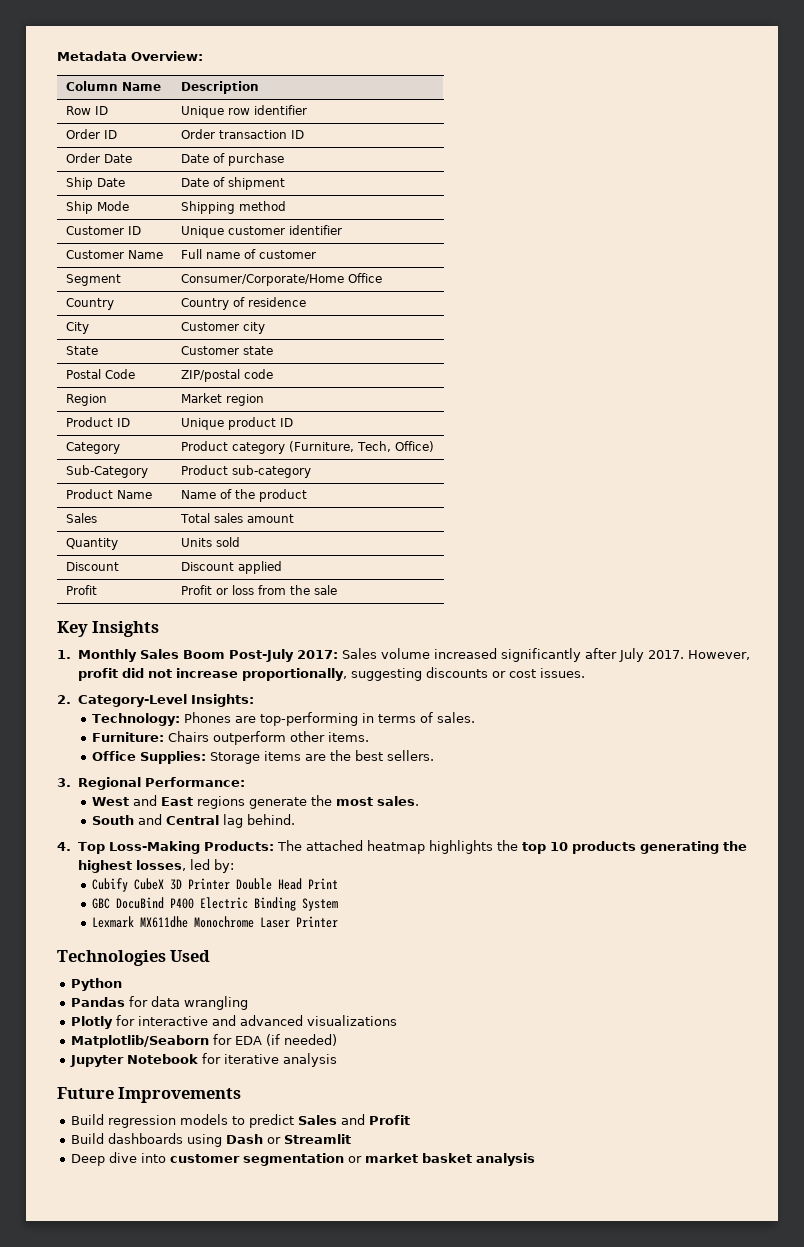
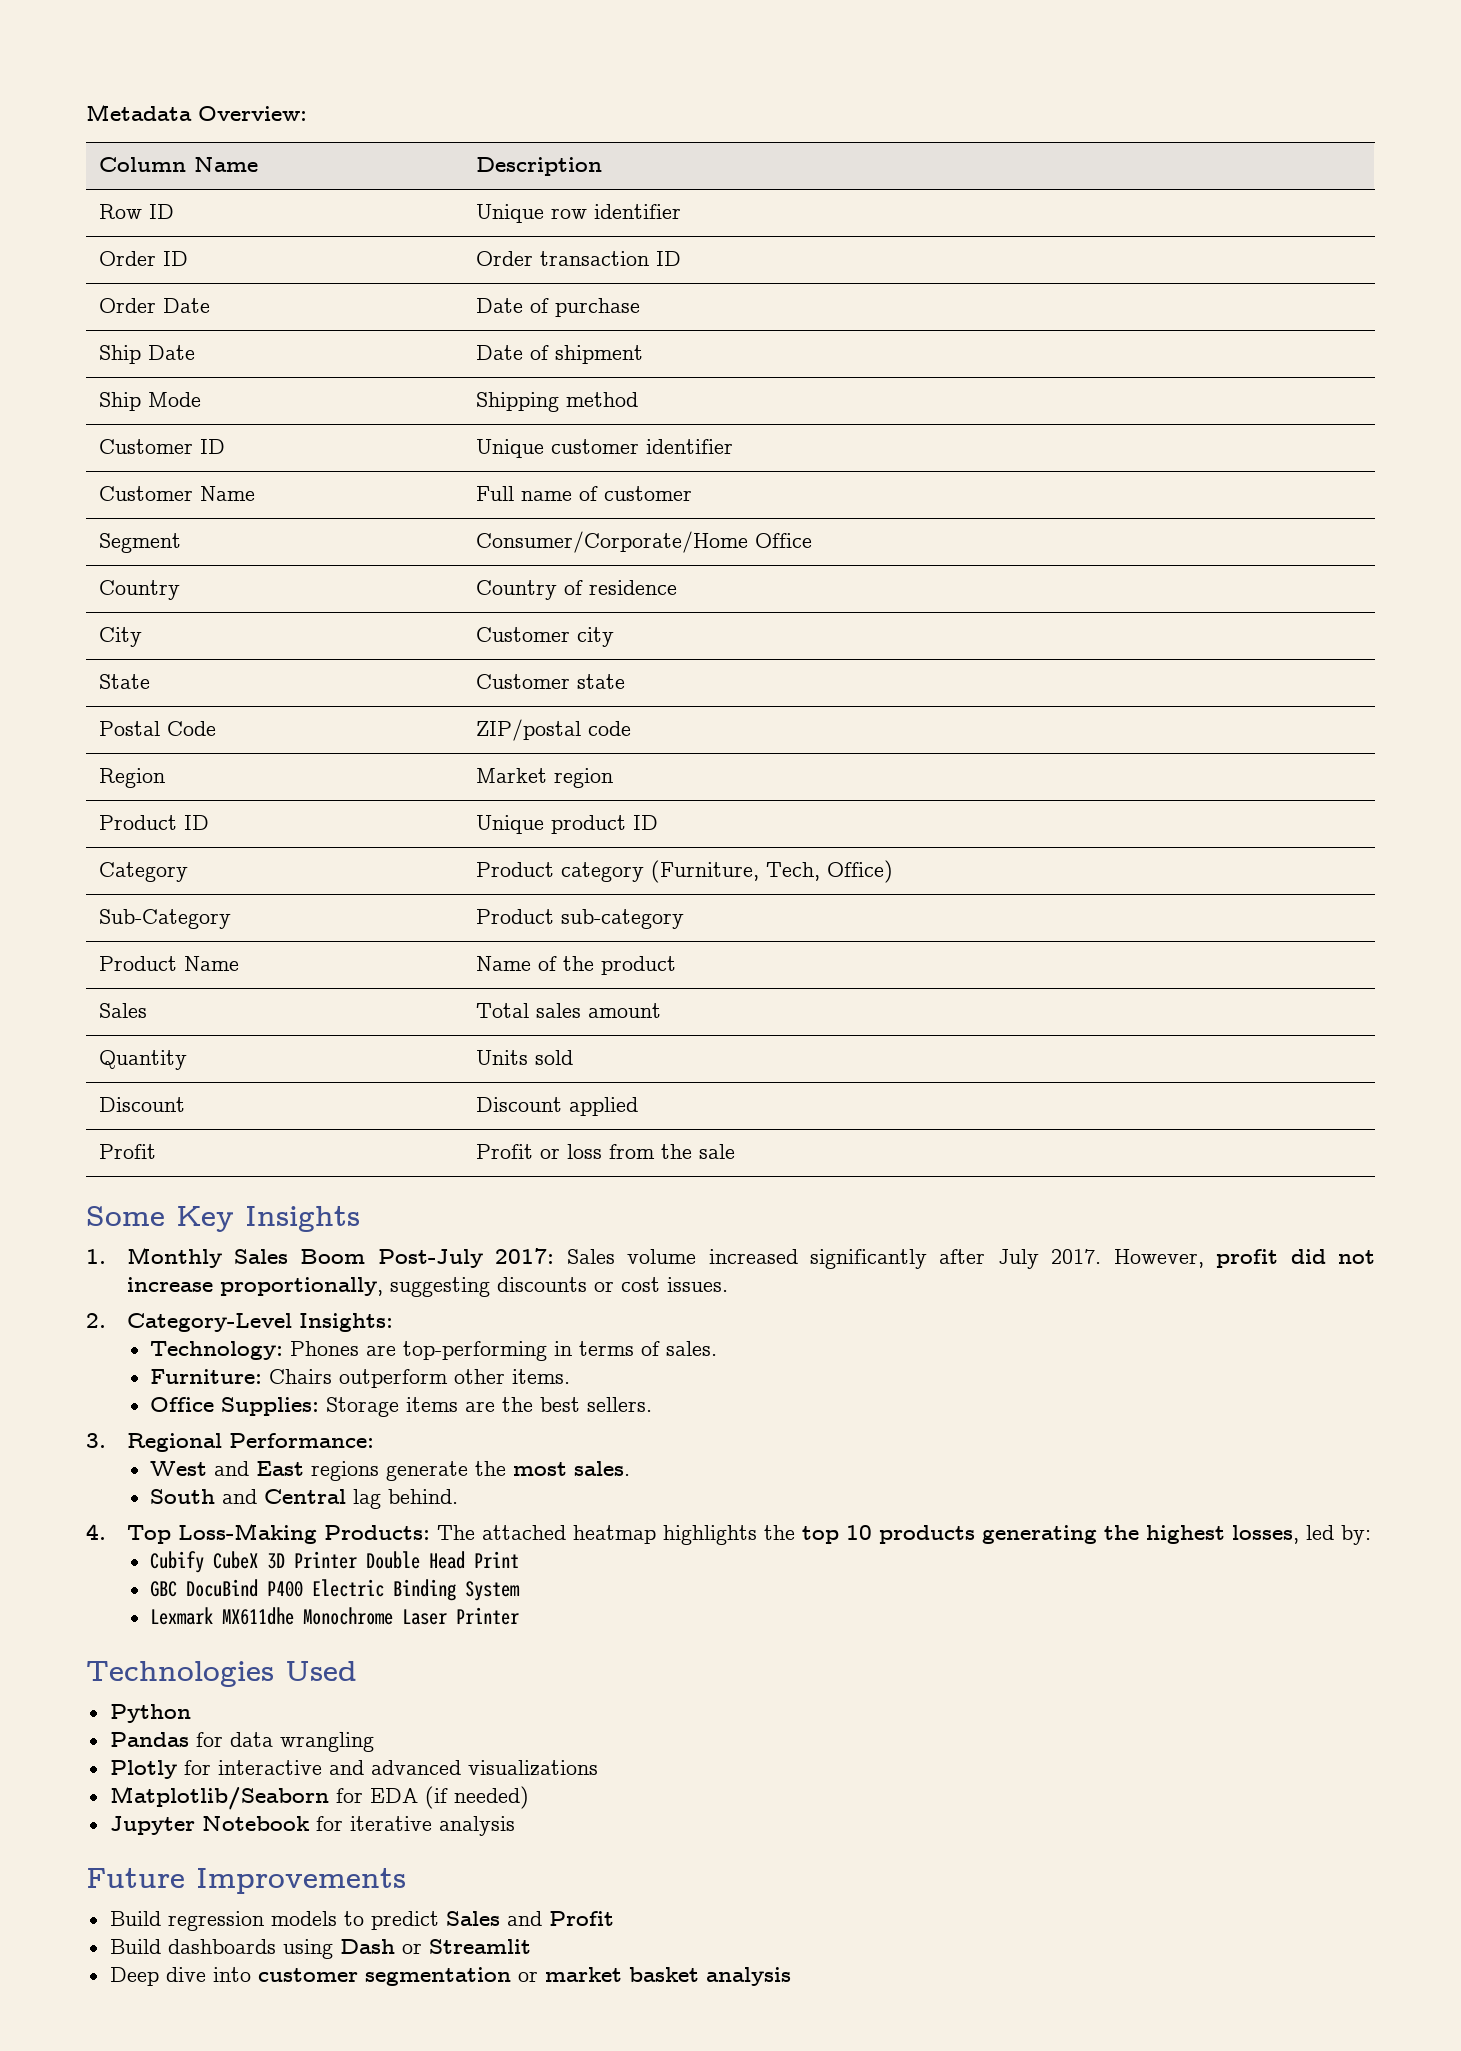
(337, 590) none -> [86,1206,165,1226] Some

